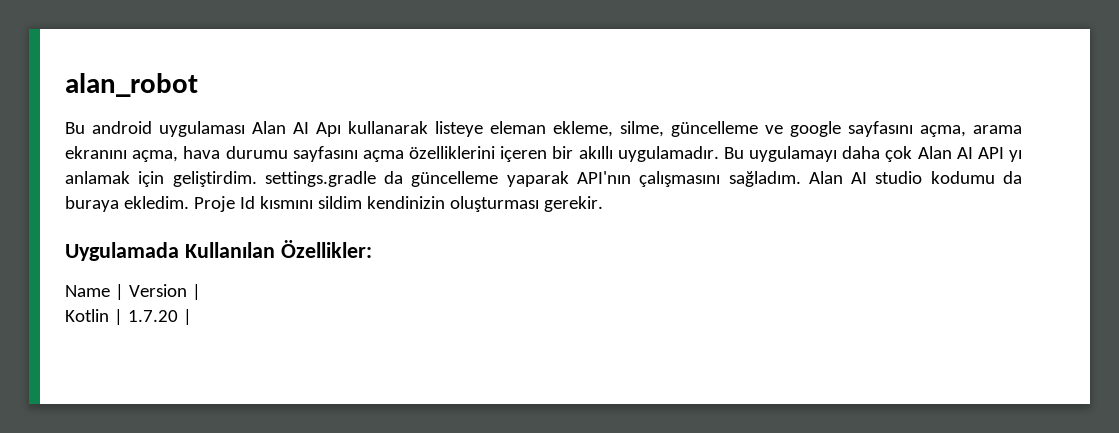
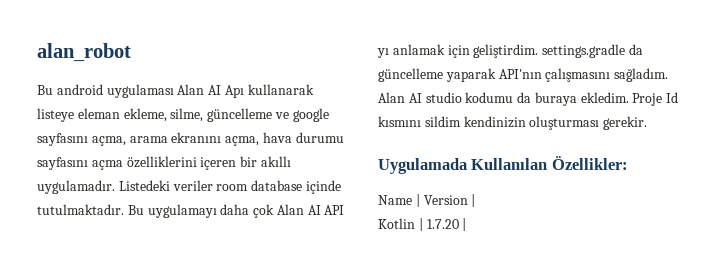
(719, 154) none -> [118,180,341,194] [37,204,124,215] Listedeki veriler room database içinde tutulmaktadır.

